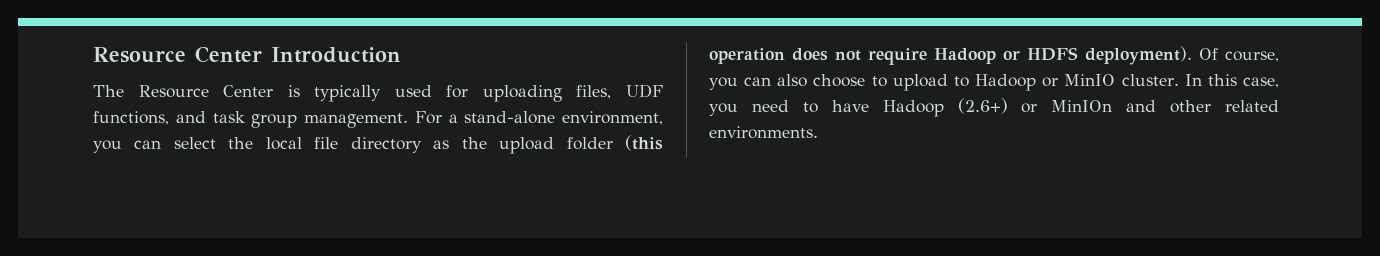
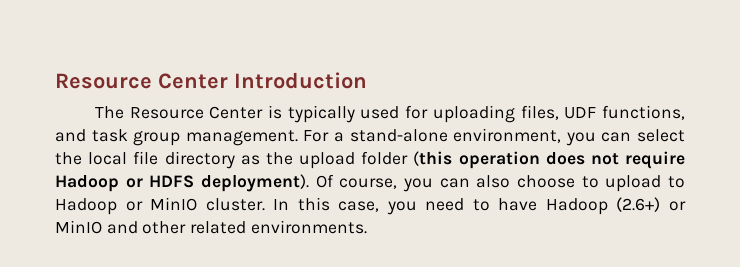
[1051,100,1113,112] MinIOn -> [55,220,102,234] MinIO

